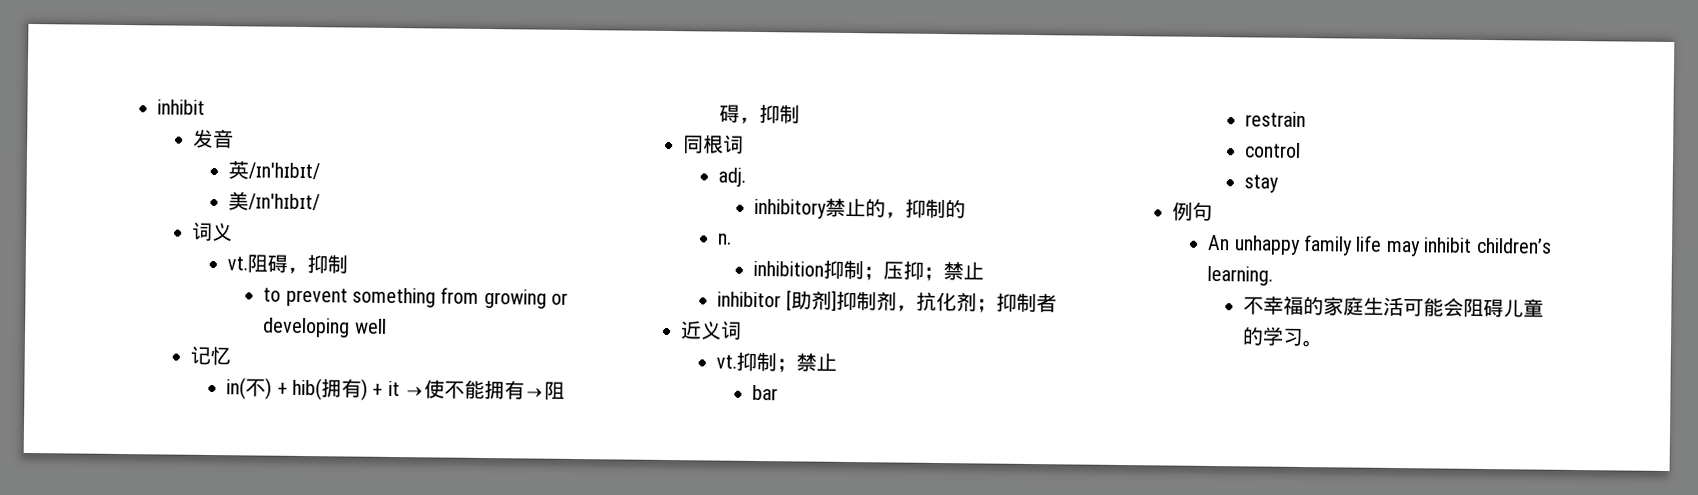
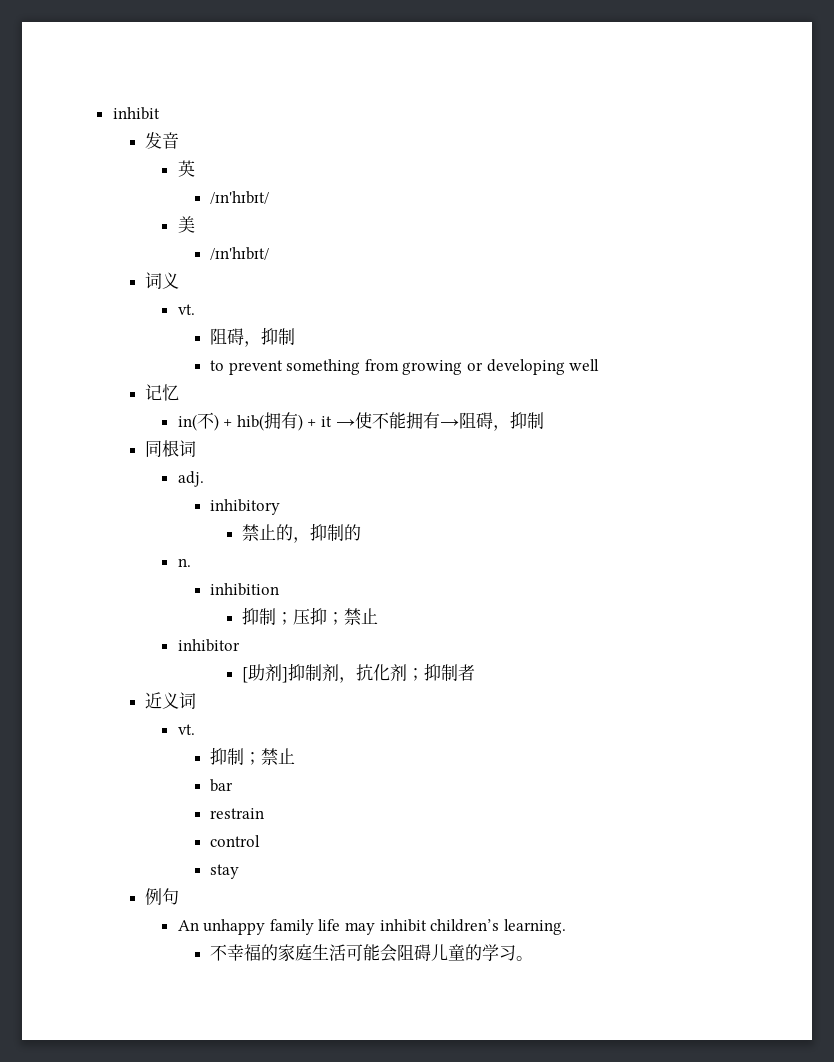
(250, 170) none -> (195, 168) //
(250, 201) none -> (195, 224) //
(249, 263) none -> (195, 309) //
(828, 208) none -> (281, 507) //
(825, 268) none -> (280, 589) //
(782, 299) none -> (240, 645) //
(738, 361) none -> (195, 729) //

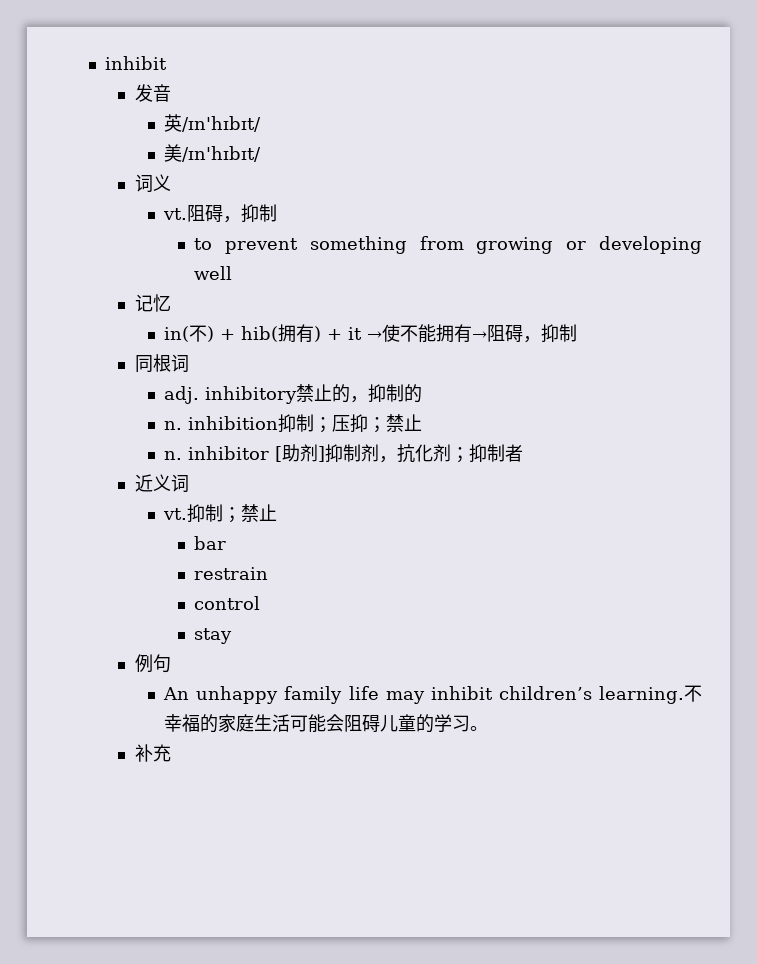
(195, 168) // -> (183, 123) none
(195, 224) // -> (183, 153) none
(195, 309) // -> (188, 214) none
(204, 479) // -> (200, 395) none
(281, 507) // -> (298, 395) none
(191, 562) // -> (183, 425) none
(280, 589) // -> (279, 423) none
(379, 616) none -> [164,451,183,460] n.
(240, 645) // -> (270, 453) none
(195, 729) // -> (188, 514) none
(566, 927) // -> (684, 695) none
(534, 958) none -> [134,744,171,762] // 补充

